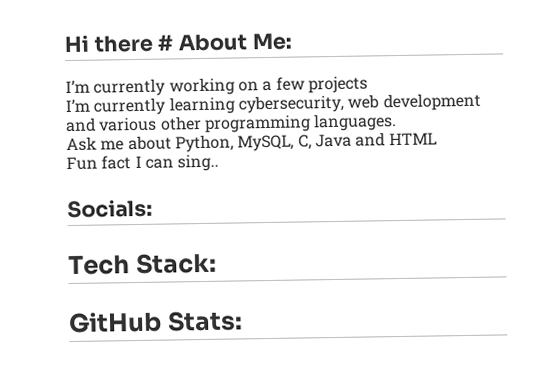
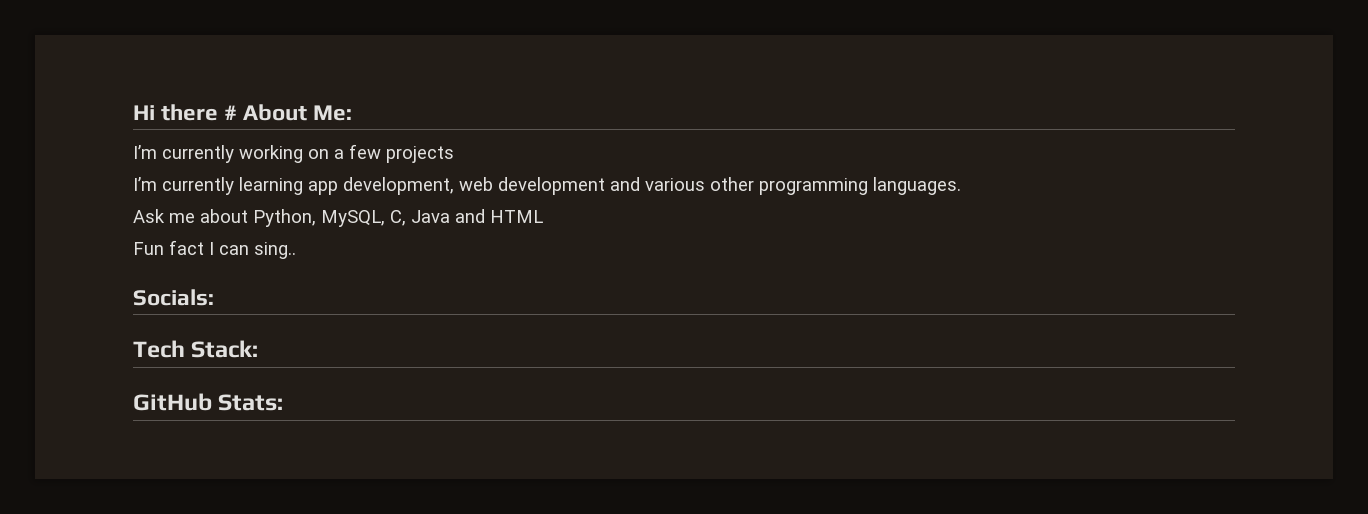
[237,94,344,114] cybersecurity, -> [308,177,454,195] app development,

